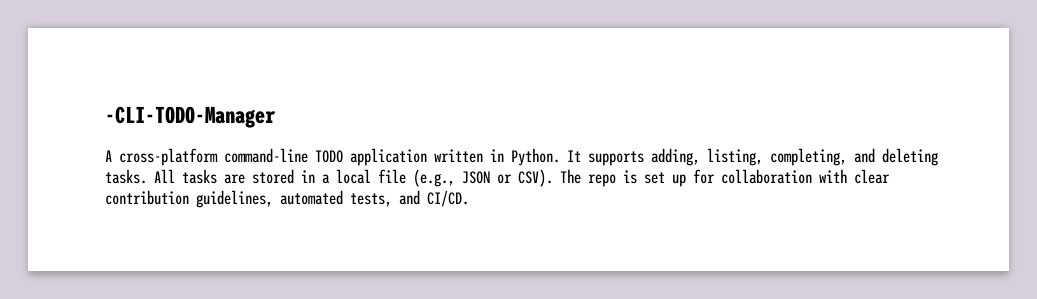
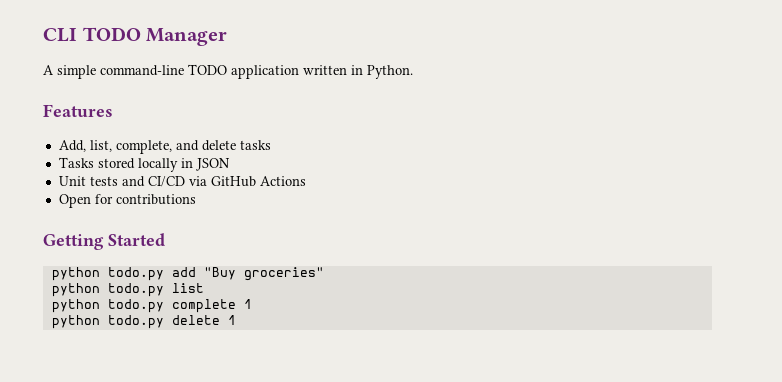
[105,106,276,128] -CLI-TODO-Manager -> [43,27,228,46] CLI TODO Manager
[119,148,218,166] cross-platform -> [57,65,96,79] simple
[567,148,938,166] [105,169,890,187] [105,190,469,208] It supports adding, listing, completing, and deleting tasks. All tasks are stored in a local file (e.g., JSON or CSV). The repo is set up for collaboration with clear contribution guidelines, automated tests, and CI/CD. -> [43,104,113,117] [58,140,271,154] [58,157,230,172] [58,176,306,187] [58,194,196,208] [43,233,165,250] [51,267,324,281] [51,283,204,297] [51,299,252,313] [51,315,236,329] // Features // Add, list, complete, and delete tasks // Tasks stored locally in JSON // Unit tests and CI/CD via GitHub Actions // Open for contributions // Getting Started // python todo.py add "Buy groceries" // python todo.py list // python todo.py complete 1 // python todo.py delete 1

